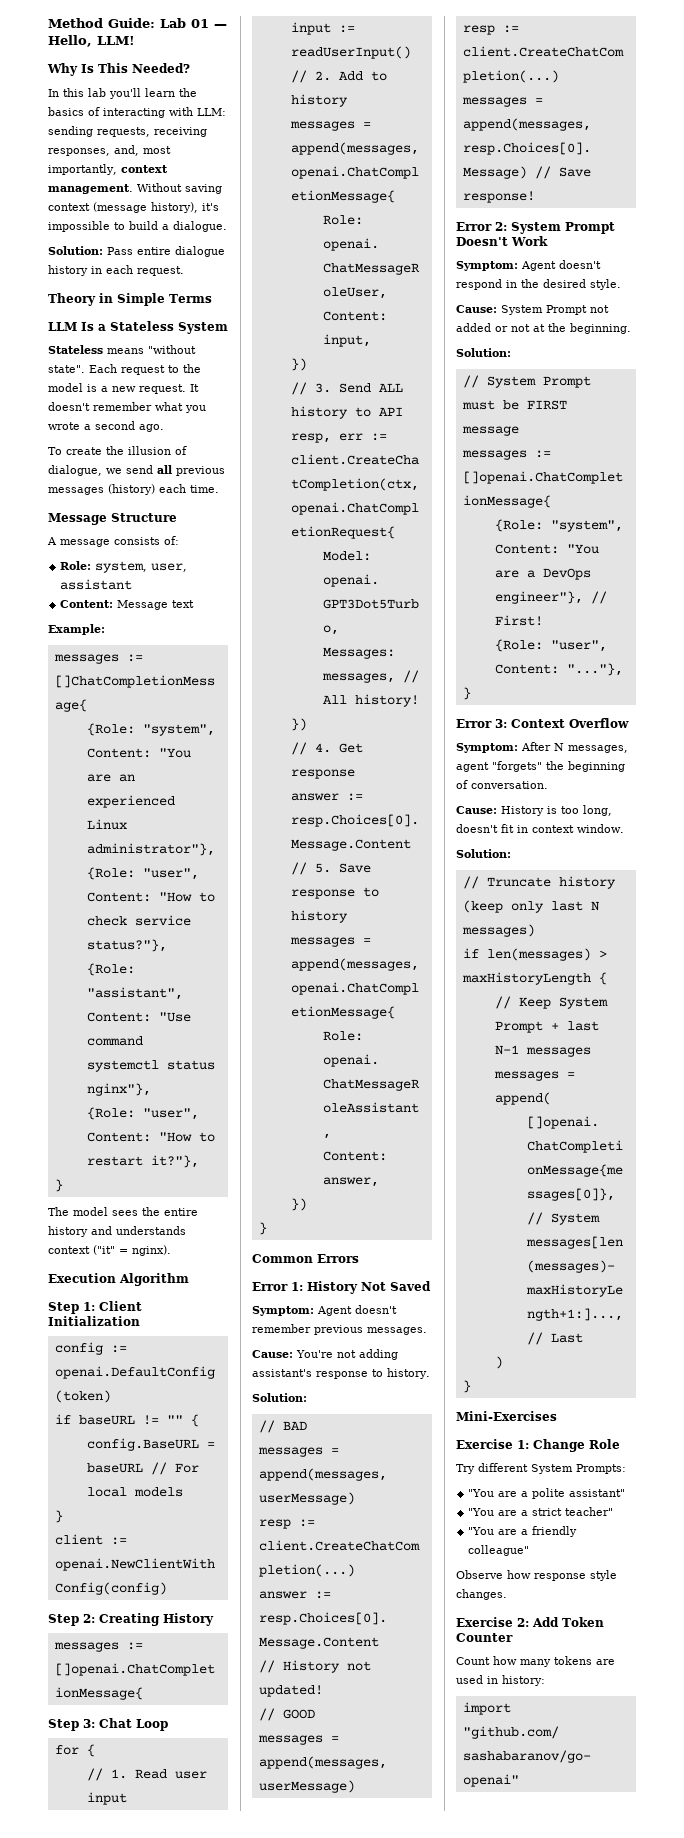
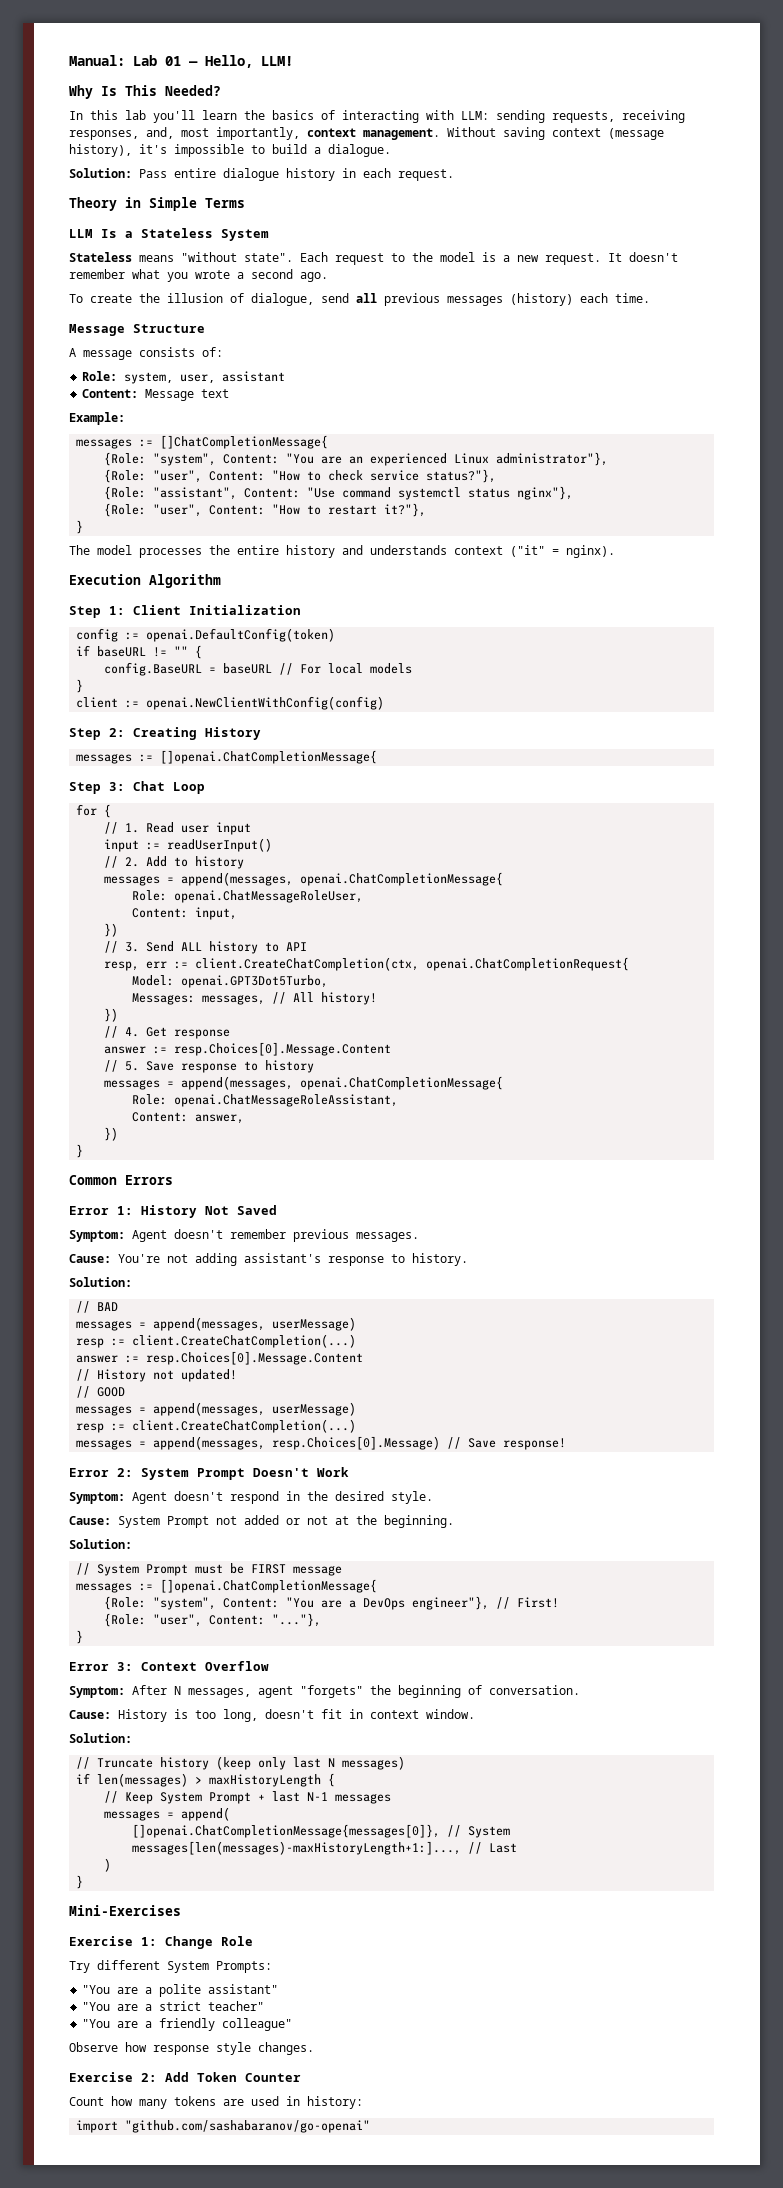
[48,18,155,28] Method Guide: -> [69,55,125,66] Manual:
[106,468,122,474] we -> (314, 299) none
[112,1210,138,1216] sees -> [139,548,202,558] processes

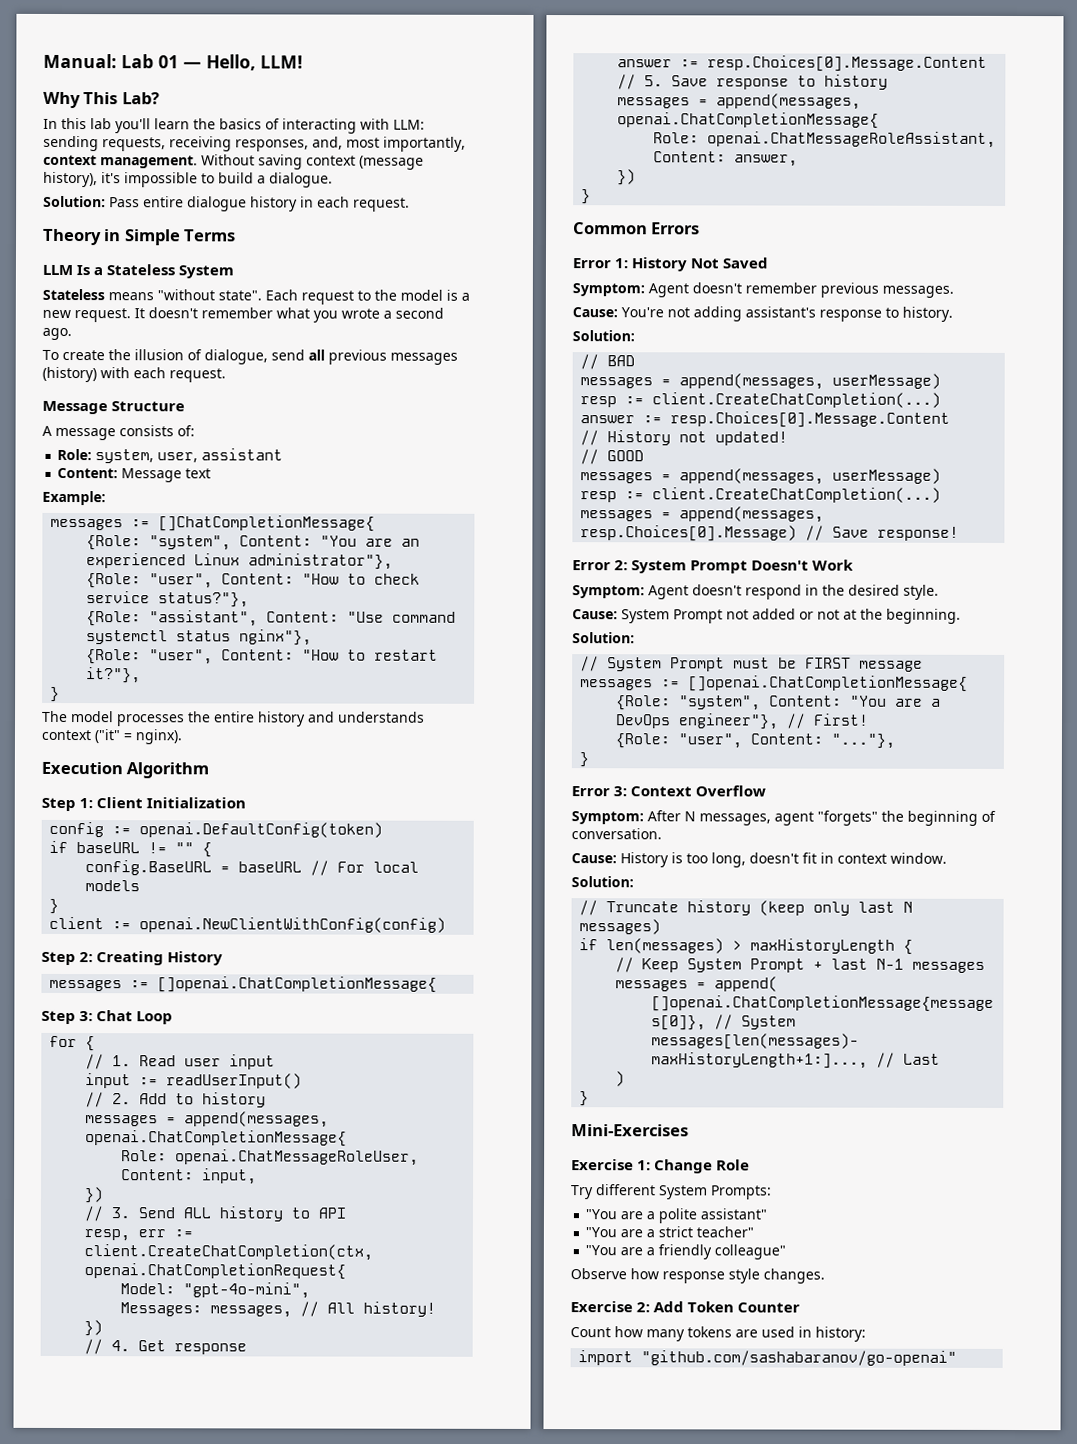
[101,85,221,96] Is This Needed? -> [83,92,160,105] This Lab?
[580,293,650,303] each time. -> [100,367,226,383] with each request.
[181,975,329,988] openai.GPT3Dot5Turbo, -> [183,1282,311,1299] "gpt-4o-mini",

